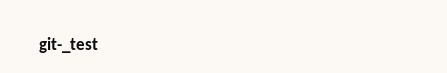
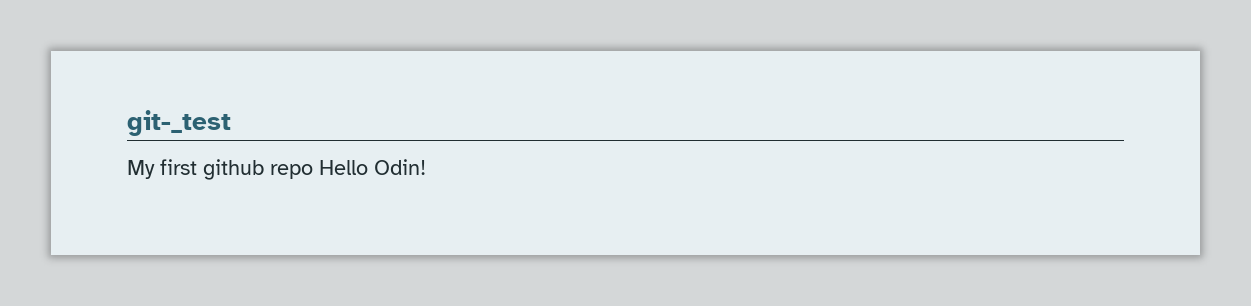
(98, 45) none -> [127,159,426,180] // My first github repo Hello Odin!

